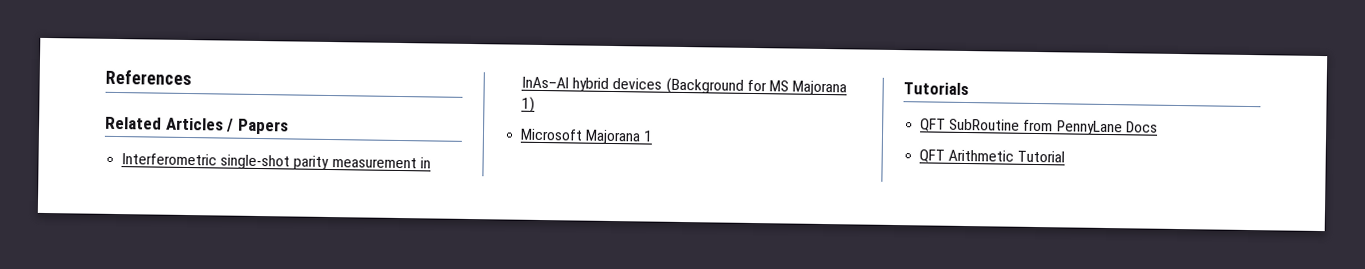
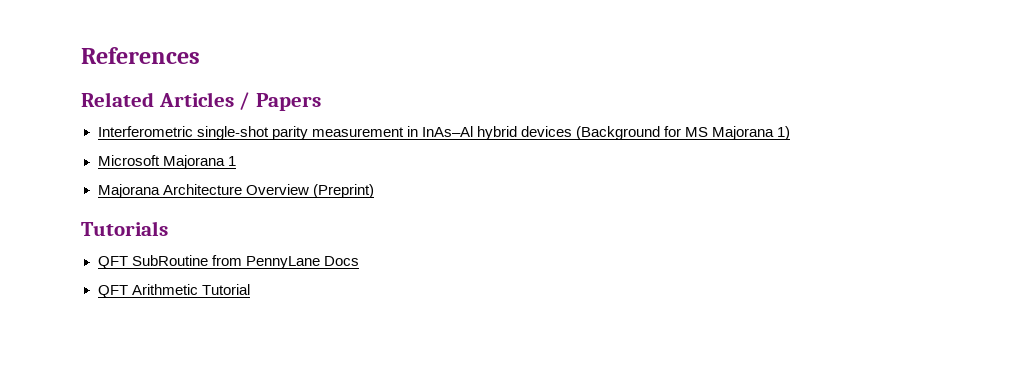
(654, 136) none -> [97,184,374,198] // Majorana Architecture Overview (Preprint)

